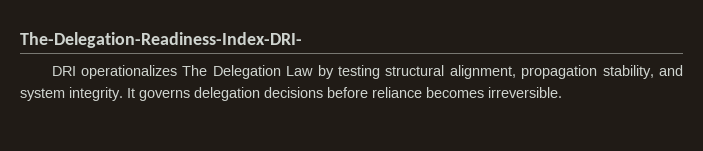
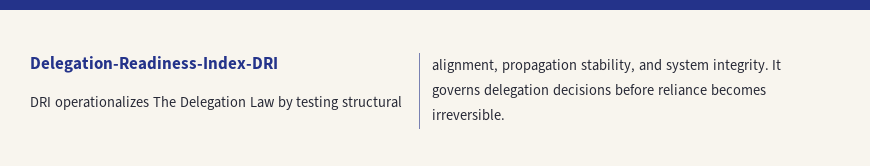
[20,32,302,48] The-Delegation-Readiness-Index-DRI- -> [30,56,278,73] Delegation-Readiness-Index-DRI

